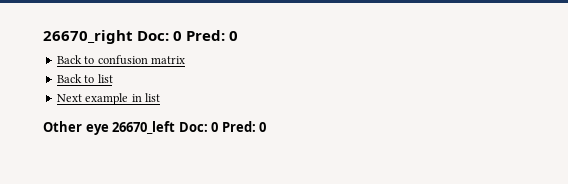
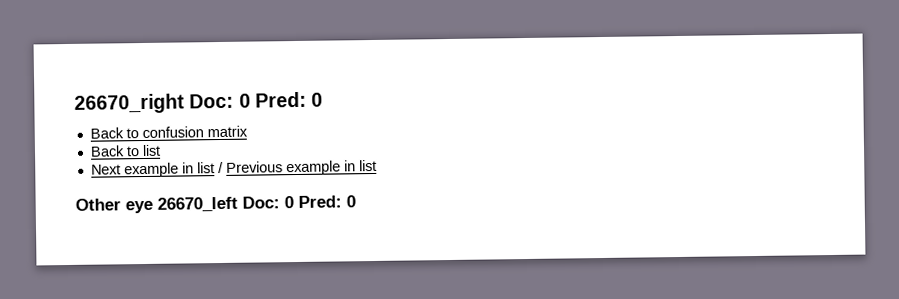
(160, 97) none -> [217,159,377,176] / Previous example in list

